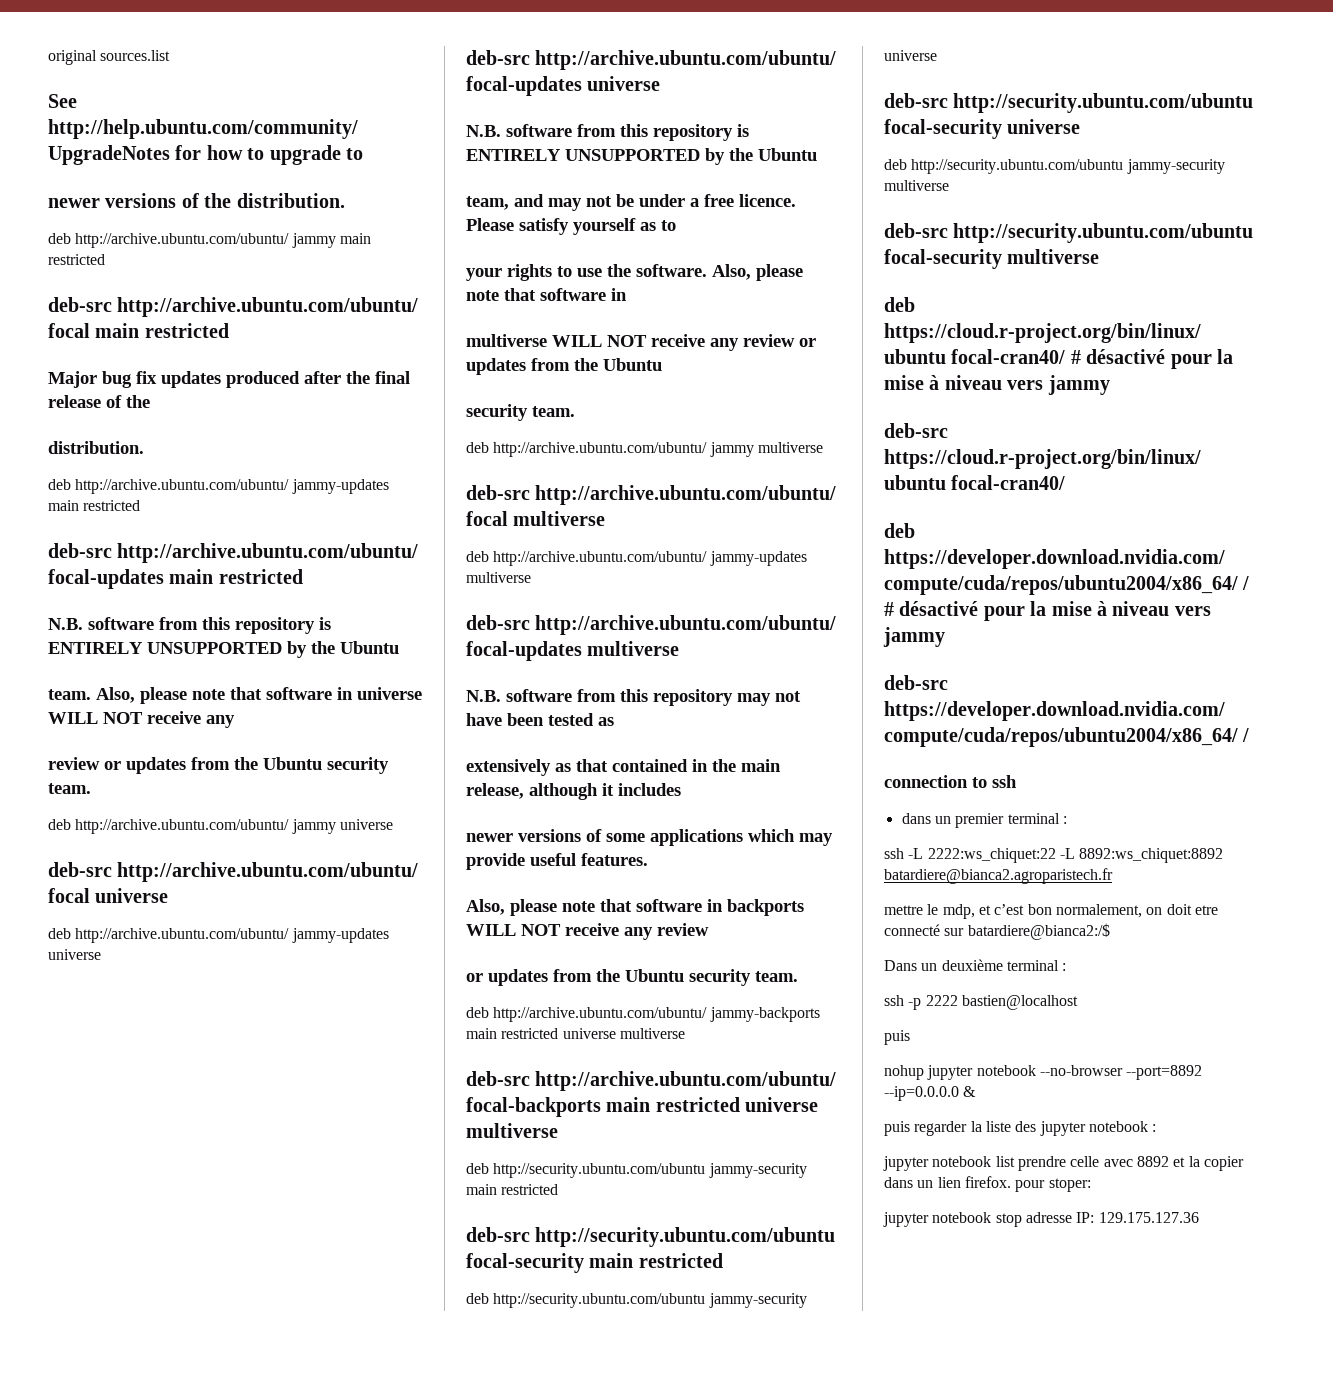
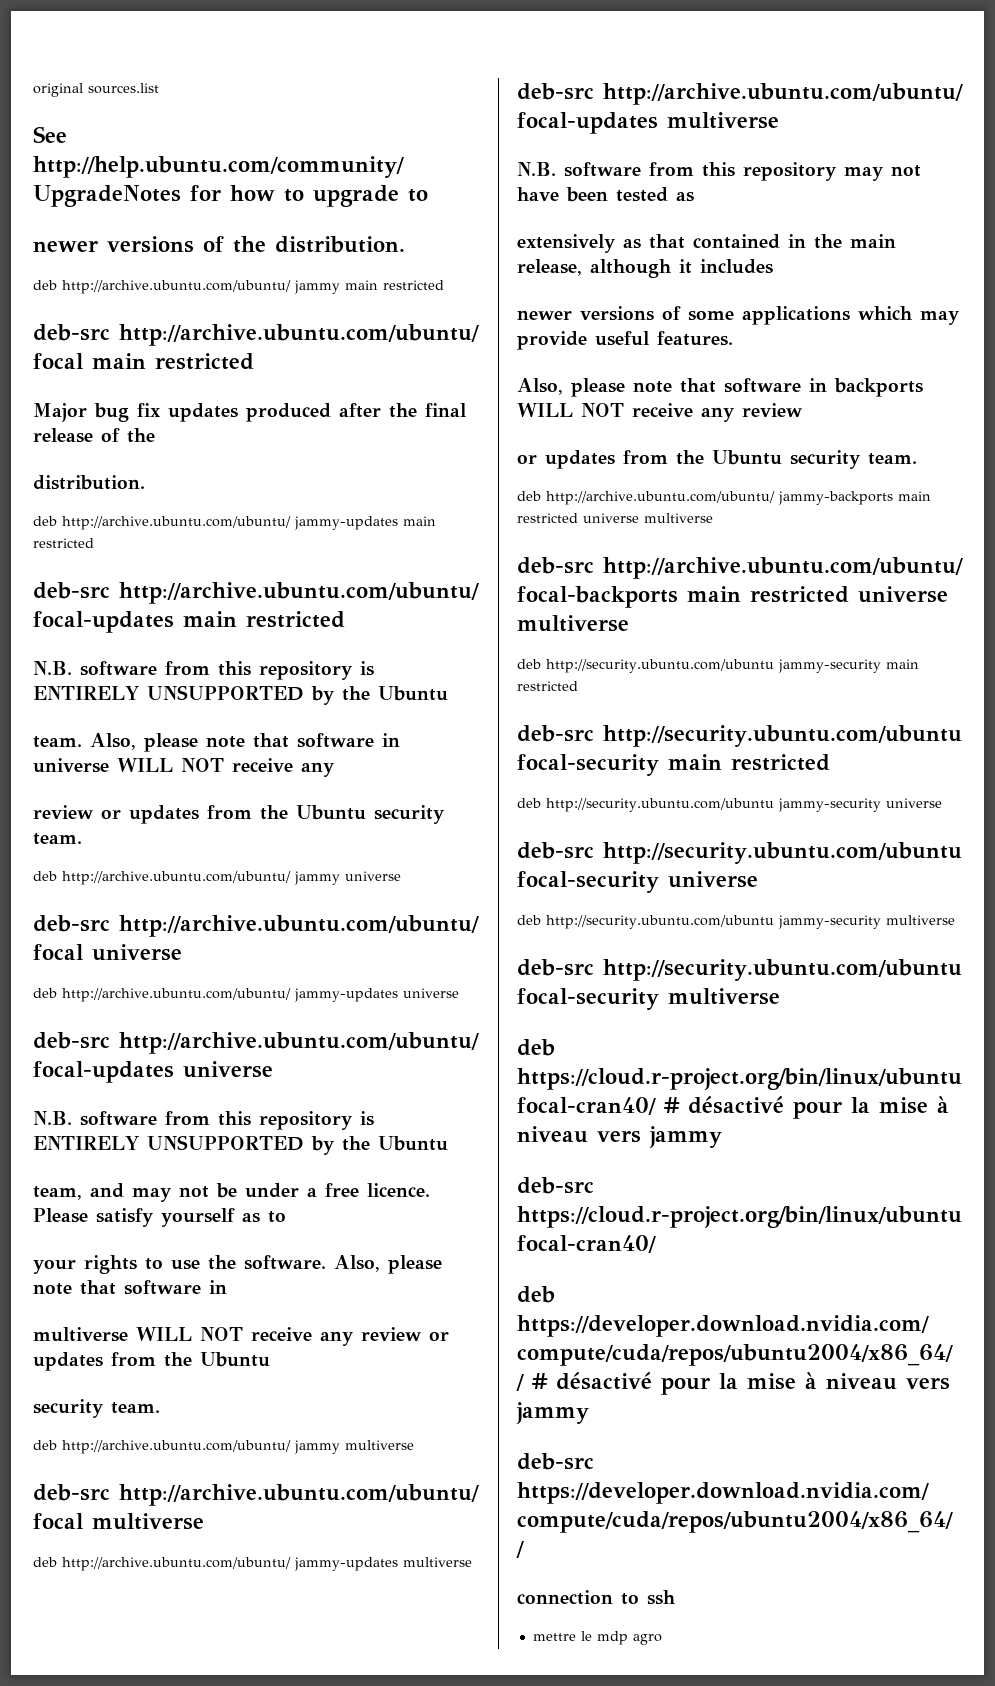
[901,813,1067,828] [884,848,1224,863] [884,868,1113,884] [884,904,1218,919] [884,923,1110,940] [884,959,1067,971] [884,995,1078,1010] [884,1030,910,1045] [884,1065,1203,1080] [884,1086,977,1101] [884,1121,1157,1136] [883,1156,1244,1171] [884,1176,1091,1192] [883,1212,1199,1227] dans un premier terminal : // ssh -L 2222:ws_chiquet:22 -L 8892:ws_chiquet:8892 batardiere@bianca2.agroparistech.fr // mettre le mdp, et c’est bon normalement, on doit etre connecté sur batardiere@bianca2:/$ // Dans un deuxième terminal : // ssh -p 2222 bastien@localhost // puis // nohup jupyter notebook --no-browser --port=8892 --ip=0.0.0.0 & // puis regarder la liste des jupyter notebook : // jupyter notebook list prendre celle avec 8892 et la copier dans un lien firefox. pour stoper: // jupyter notebook stop adresse IP: 129.175.127.36 -> [532,1631,662,1645] mettre le mdp agro

